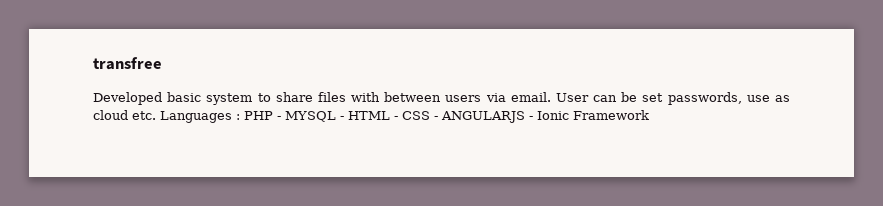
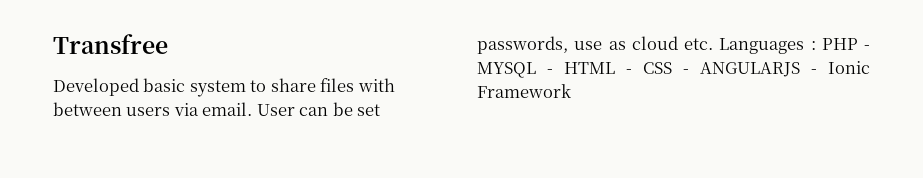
[93,57,162,70] transfree -> [53,34,168,54] Transfree

